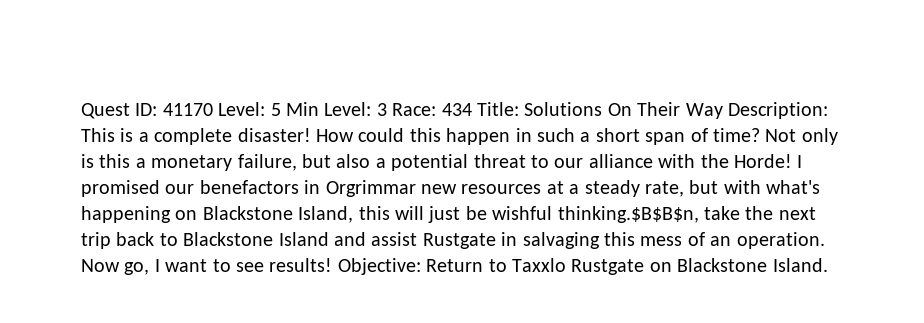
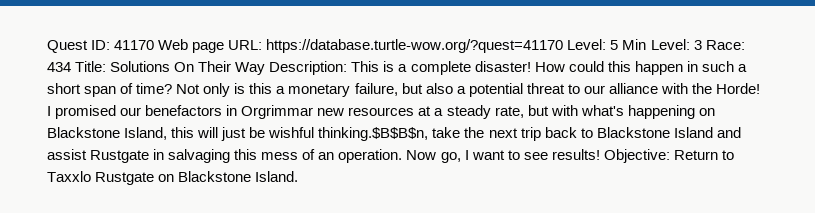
(213, 109) none -> [158,39,564,53] Web page URL: https://database.turtle-wow.org/?quest=41170

